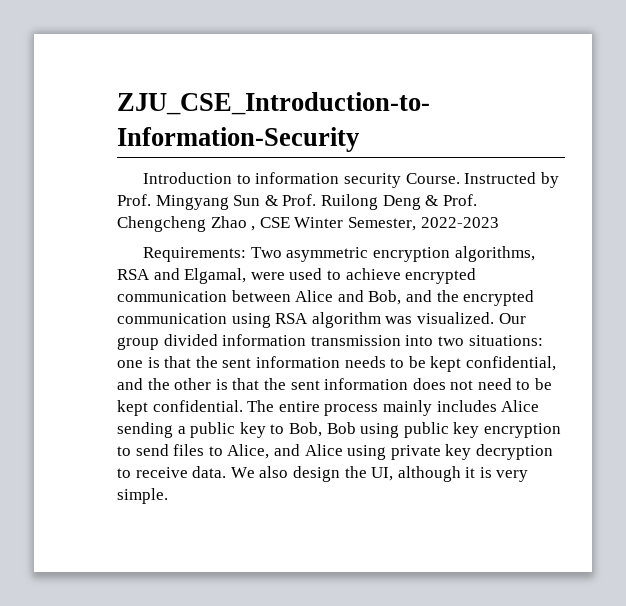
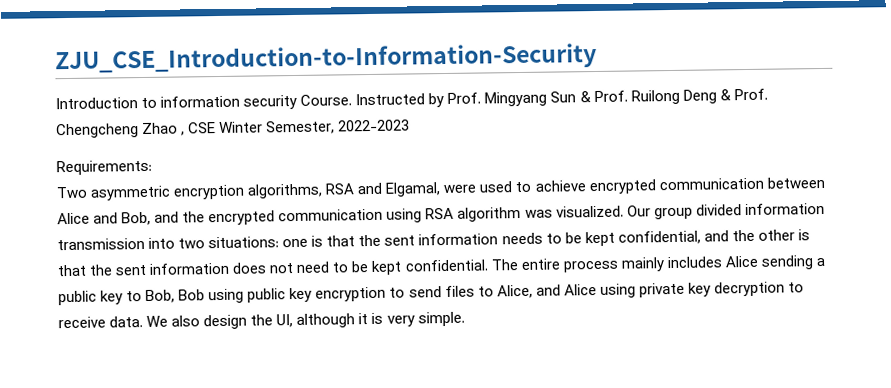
(247, 254) none -> (152, 167) //

